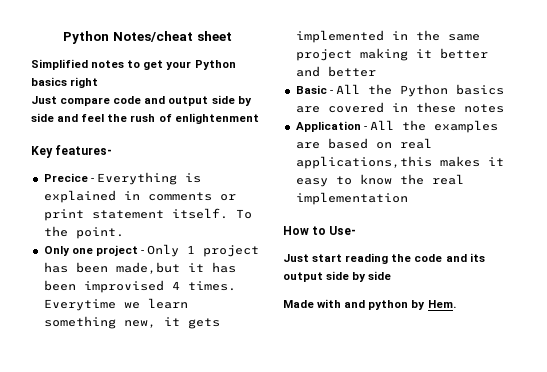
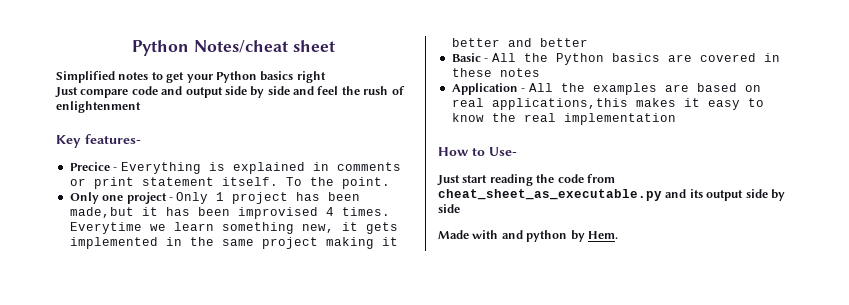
(443, 258) none -> [586,174,615,183] [438,189,662,201] from cheat_sheet_as_executable.py

